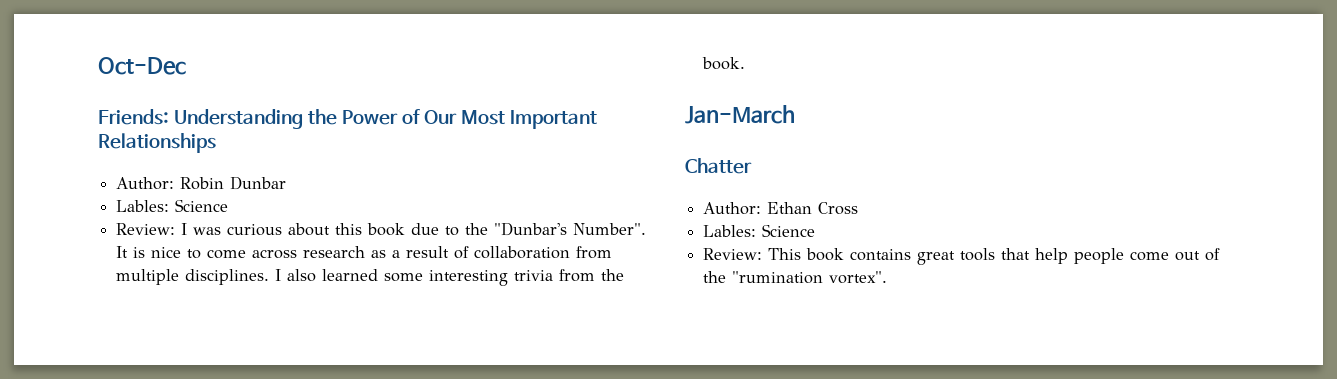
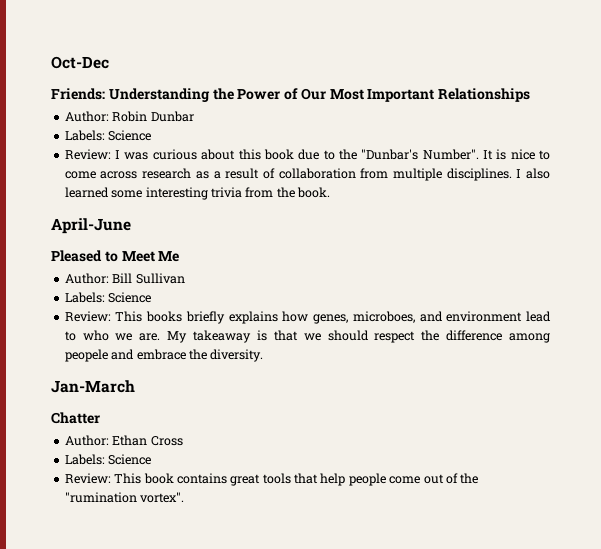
[116,200,170,212] Lables: -> [64,130,105,141] Labels:
(746, 63) none -> [51,218,131,234] [51,250,180,262] [64,273,185,284] [64,292,152,303] [64,311,552,324] [64,330,551,343] [64,349,264,362] // April-June // Pleased to Meet Me // Author: Bill Sullivan // Labels: Science // Review: This books briefly explains how genes, microboes, and environment lead to who we are. My takeaway is that we should respect the difference among peopele and embrace the diversity.
[703,225,757,237] Lables: -> [64,454,105,465] Labels:

